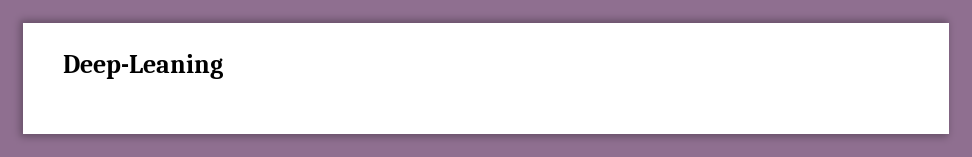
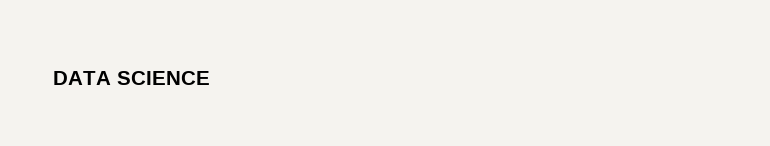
[63,54,223,79] Deep-Leaning -> [53,71,210,85] DATA SCIENCE

